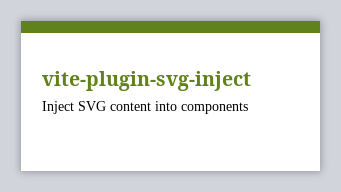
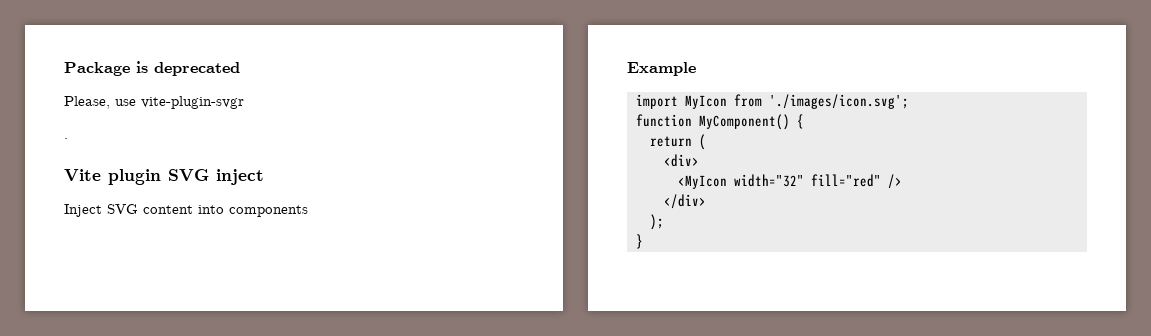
[42,71,251,91] vite-plugin-svg-inject -> [64,61,240,76] [64,96,244,109] [64,138,68,139] [64,169,264,185] Package is deprecated // Please, use vite-plugin-svgr // . // Vite plugin SVG inject
(248, 108) none -> [627,62,696,76] [635,94,909,109] [635,114,804,130] [649,134,706,150] [663,154,699,167] [677,174,902,189] [663,194,706,209] [649,214,664,230] [635,234,643,249] // Example // import MyIcon from './images/icon.svg'; // function MyComponent() { // return ( // <div> // <MyIcon width="32" fill="red" /> // </div> // ); // }

